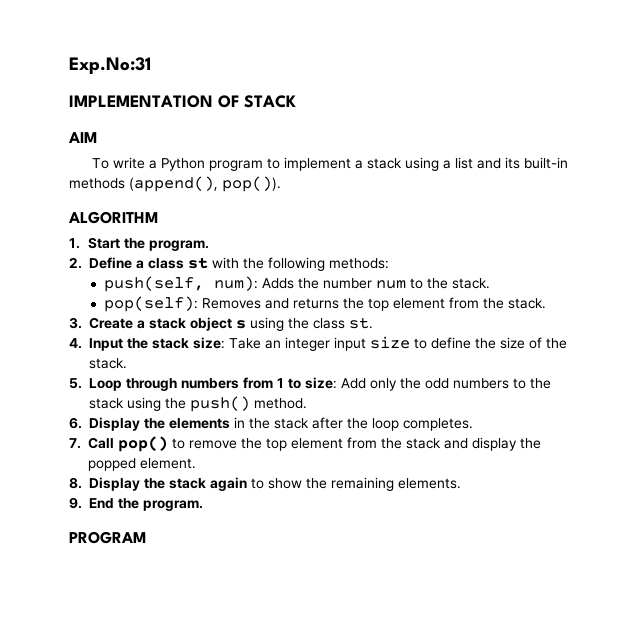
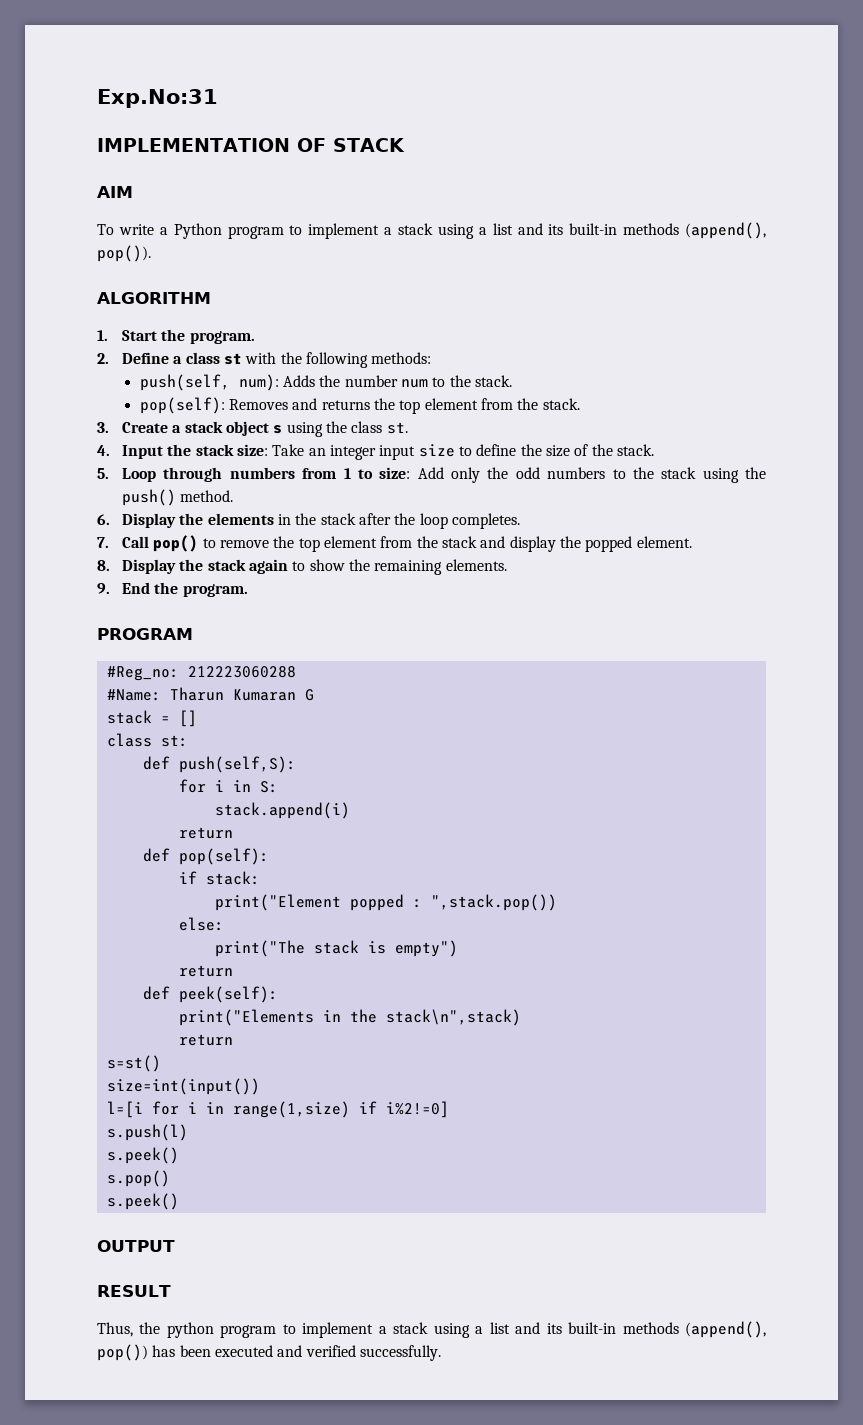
(147, 537) none -> [106,666,296,681] [106,687,314,701] [106,710,197,727] [106,733,188,747] [142,756,296,773] [178,779,278,793] [214,802,350,819] [178,827,233,839] [142,848,269,865] [178,871,260,885] [214,894,557,911] [178,917,224,931] [214,940,458,957] [178,965,233,977] [142,986,278,1003] [178,1009,521,1026] [178,1034,233,1046] [106,1055,161,1072] [106,1078,260,1095] [106,1101,449,1118] [106,1124,188,1141] [106,1147,179,1164] [106,1170,170,1187] [106,1193,179,1210] [97,1240,175,1252] [97,1285,171,1297] [97,1321,767,1338] [97,1344,441,1361] // #Reg_no: 212223060288 // #Name: Tharun Kumaran G // stack = [] // class st: // def push(self,S): // for i in S: // stack.append(i) // return // def pop(self): // if stack: // print("Element popped : ",stack.pop()) // else: // print("The stack is empty") // return // def peek(self): // print("Elements in the stack\n",stack) // return // s=st() // size=int(input()) // l=[i for i in range(1,size) if i%2!=0] // s.push(l) // s.peek() // s.pop() // s.peek() // OUTPUT // RESULT // Thus, the python program to implement a stack using a list and its built-in methods (append(), pop()) has been executed and verified successfully.

